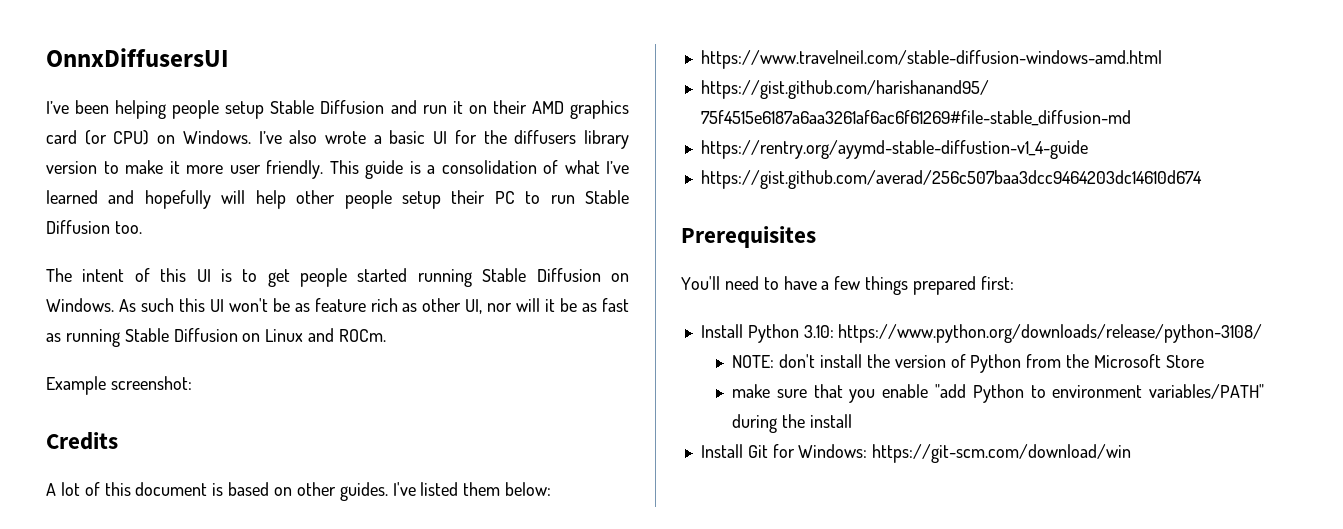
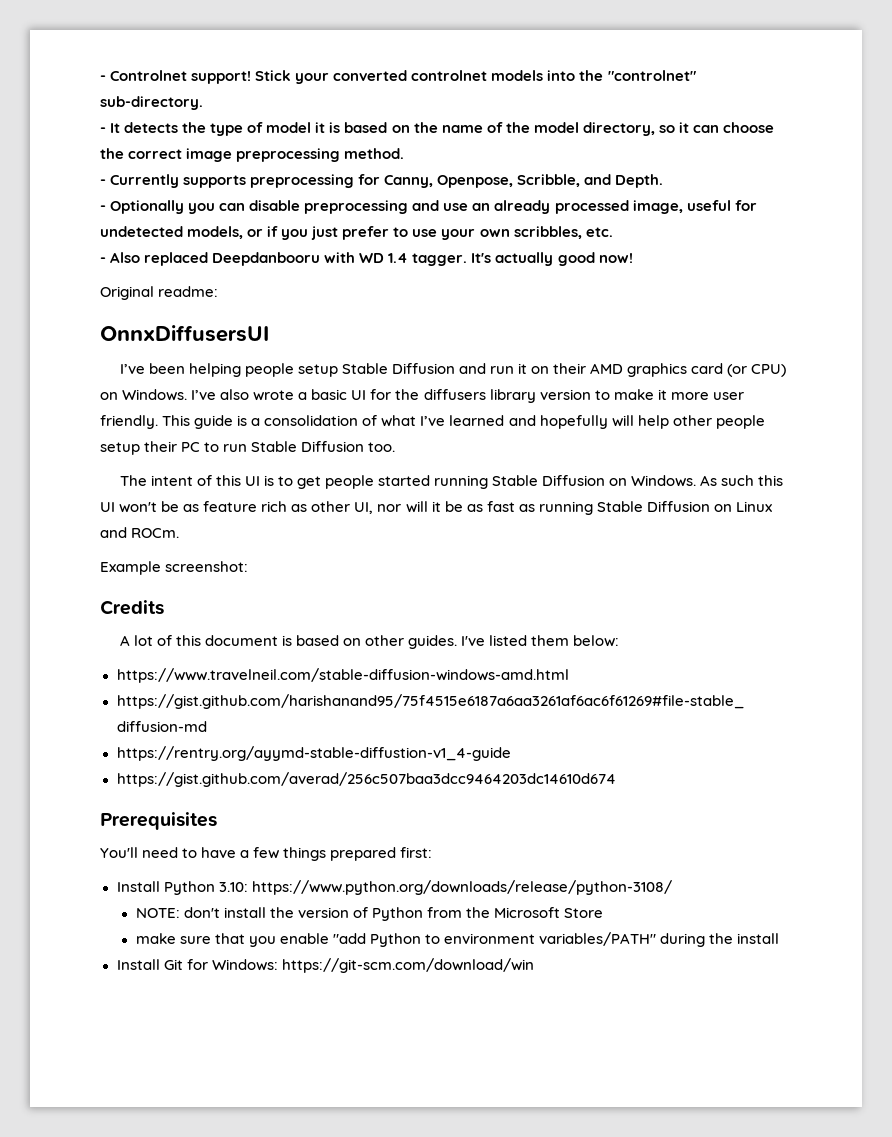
(46, 57) none -> [100,70,696,84] [100,96,203,110] [100,122,774,136] [100,148,405,162] [100,174,664,188] [100,200,757,214] [100,226,613,240] [100,252,633,266] [100,286,219,300] - Controlnet support! Stick your converted controlnet models into the "controlnet" sub-directory. // - It detects the type of model it is based on the name of the model directory, so it can choose the correct image preprocessing method. // - Currently supports preprocessing for Canny, Openpose, Scribble, and Depth. // - Optionally you can disable preprocessing and use an already processed image, useful for undetected models, or if you just prefer to use your own scribbles, etc. // - Also replaced Deepdanbooru with WD 1.4 tagger. It's actually good now! // Original readme: //

